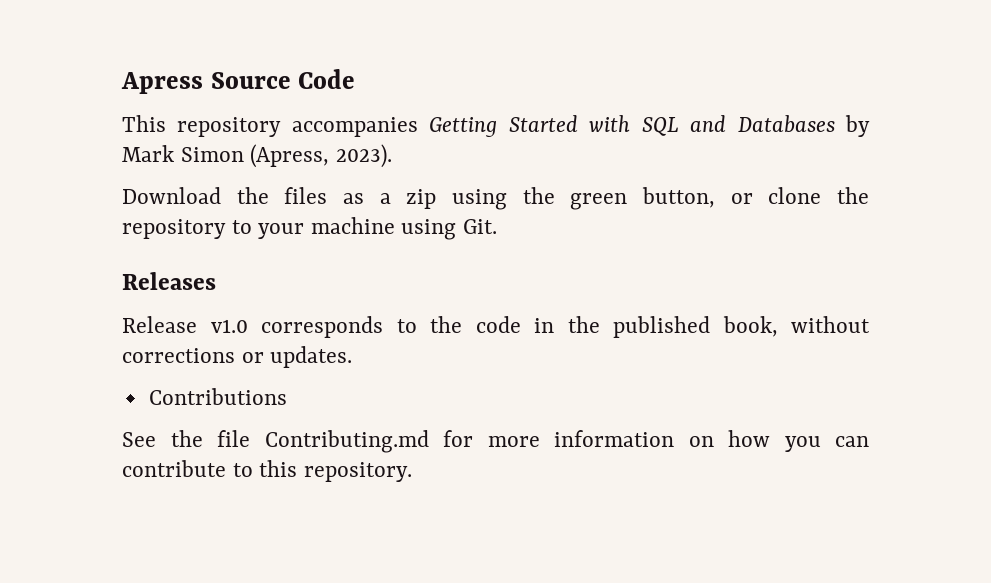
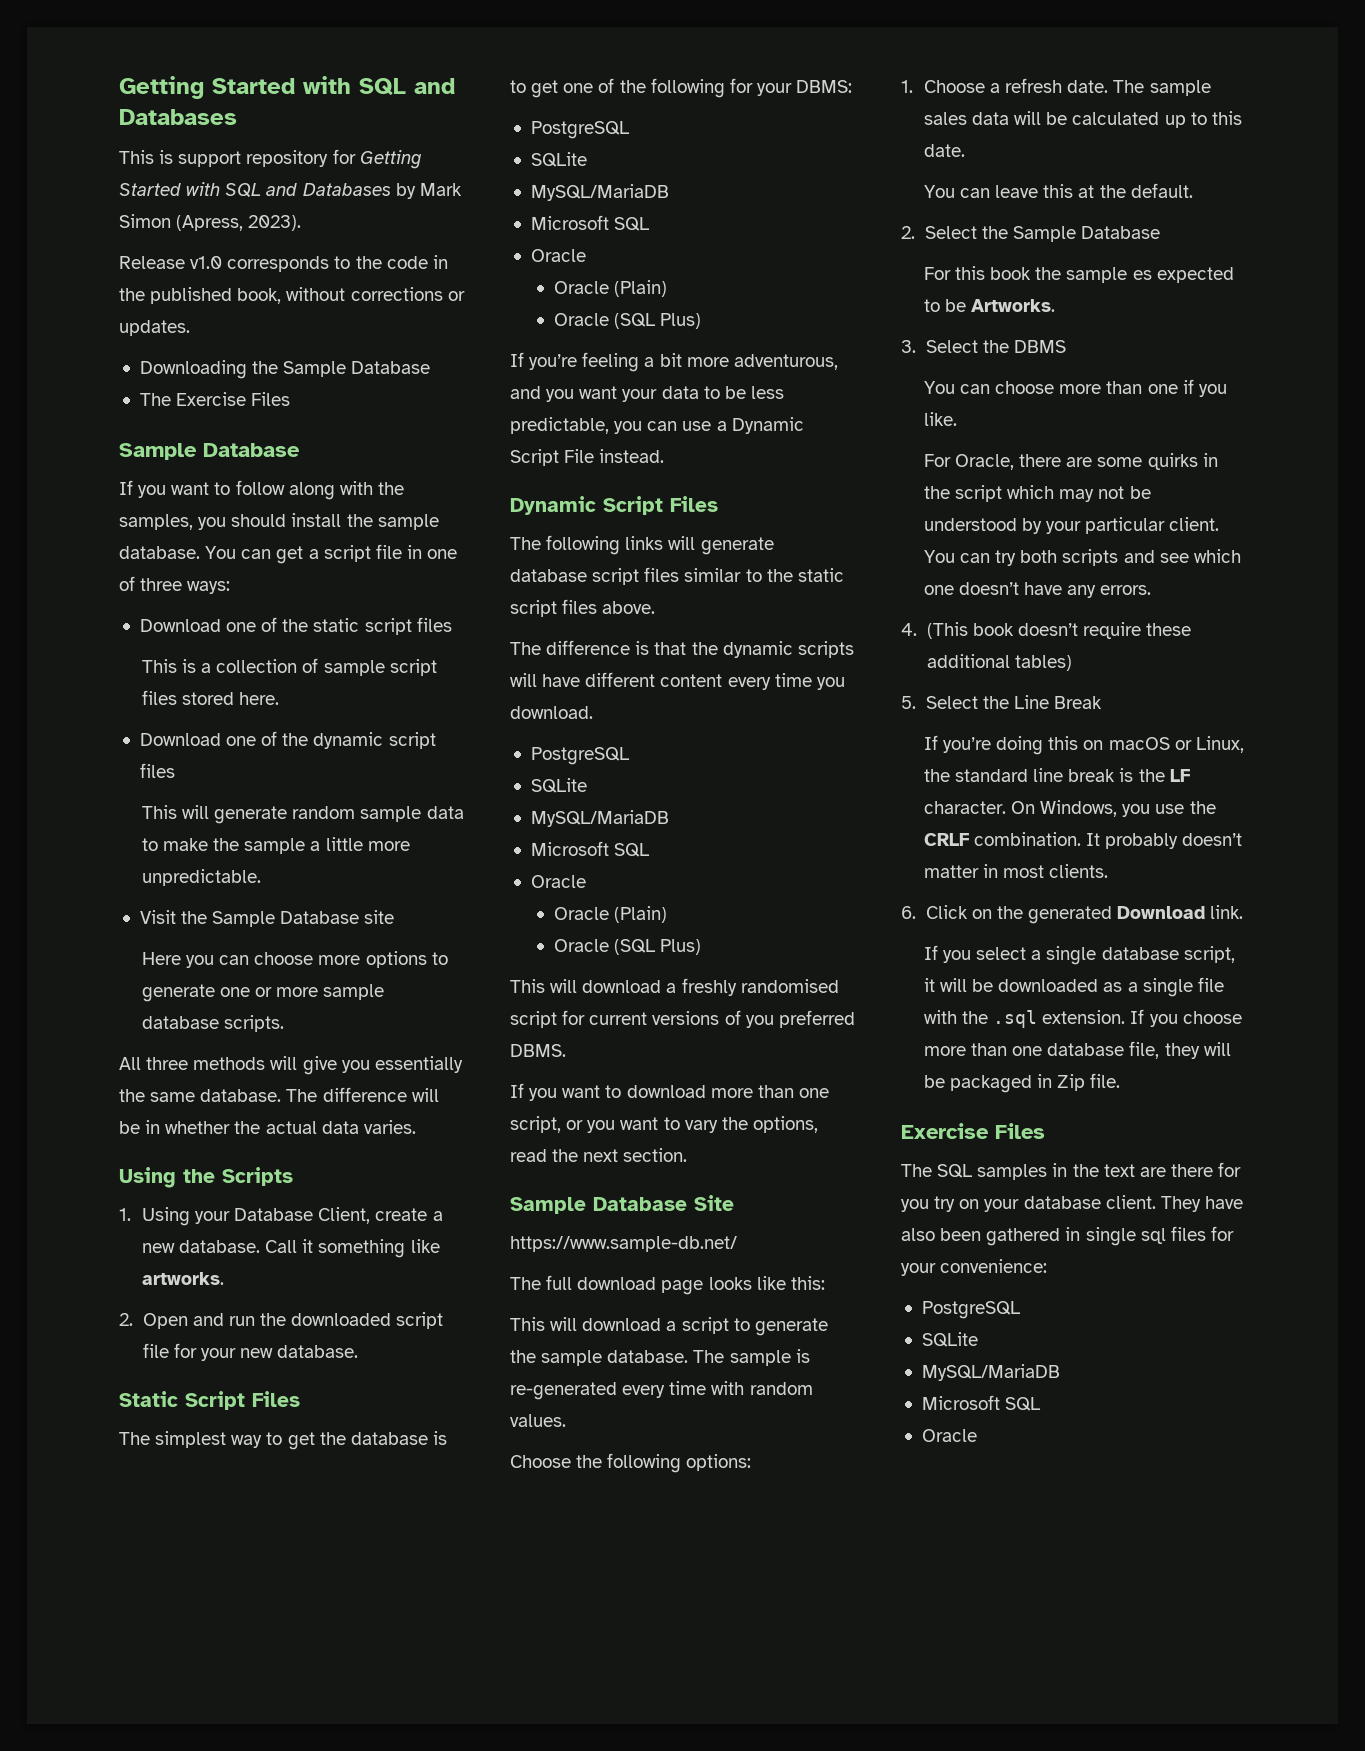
[121,69,356,94] [122,115,418,137] Apress Source Code // This repository accompanies -> [119,76,455,99] [119,109,237,125] [119,149,356,167] Getting Started with SQL and Databases // This is support repository for
[122,187,869,210] [122,217,498,240] [122,272,216,290] // Download the files as a zip using the green button, or clone the repository to your machine using Git. // Releases -> (302, 223) none
[148,388,287,405] [122,430,869,453] [122,460,412,482] Contributions // See the file Contributing.md for more information on how you can contribute to this repository. -> [139,360,431,379] [139,392,291,406] [119,443,300,460] [119,480,404,500] [119,513,439,530] [119,544,458,564] [119,576,231,594] [139,617,452,635] [141,658,437,676] [141,690,280,705] [139,731,436,749] [139,763,175,778] [141,805,464,824] [141,837,410,854] [141,869,261,886] [139,910,395,927] [141,951,448,968] [141,984,385,1002] [141,1015,285,1032] [119,1056,463,1075] [119,1087,439,1102] [119,1120,416,1134] [119,1167,293,1188] [119,1207,443,1226] [141,1239,440,1258] [141,1272,224,1285] [119,1312,444,1329] [142,1343,359,1361] [119,1391,300,1410] [119,1431,447,1450] [510,78,853,98] [530,121,630,139] [530,152,587,167] [530,184,669,201] [530,215,651,231] [530,249,586,262] [553,280,667,297] [553,313,702,329] [510,352,838,372] [510,386,784,402] [510,417,804,434] [510,449,665,466] [510,496,718,515] [510,535,774,555] [510,567,844,585] [510,599,656,617] [510,640,854,658] [510,672,845,690] [510,706,593,719] [530,747,630,765] [530,778,587,793] [530,810,669,827] [530,841,651,857] [530,875,586,888] [553,906,667,923] [553,939,702,955] [510,978,839,996] [510,1010,855,1028] [510,1044,566,1057] [510,1083,829,1101] [510,1116,818,1133] [510,1148,688,1162] [510,1195,734,1214] [510,1236,737,1252] [510,1275,825,1295] [510,1317,828,1336] [510,1349,810,1366] [510,1381,813,1400] [510,1414,566,1427] [510,1453,752,1473] [901,78,1211,96] [923,111,1242,128] [923,144,965,157] [923,183,1193,198] [901,226,1160,242] [923,266,1234,283] [923,299,1056,312] [901,340,1066,353] [923,379,1227,397] [923,412,957,426] [923,453,1218,470] [923,485,1151,502] [923,517,1220,534] [923,549,1241,566] [923,582,1152,598] [901,622,1192,639] [926,654,1072,671] [901,695,1102,709] [923,735,1244,755] [923,768,1190,782] [923,800,1216,817] [923,832,1243,849] [923,864,1109,878] [901,905,1244,924] [923,945,1235,965] [923,977,1224,997] [923,1009,1242,1028] [923,1041,1231,1059] [923,1073,1121,1093] [901,1123,1045,1139] [901,1162,1242,1180] [901,1195,1243,1212] [901,1226,1234,1246] [901,1259,1048,1276] [921,1301,1021,1319] [921,1332,978,1347] [921,1364,1060,1381] [921,1395,1042,1411] [921,1429,977,1442] Downloading the Sample Database // The Exercise Files // Sample Database // If you want to follow along with the samples, you should install the sample database. You can get a script file in one of three ways: // Download one of the static script files // This is a collection of sample script files stored here. // Download one of the dynamic script files // This will generate random sample data to make the sample a little more unpredictable. // Visit the Sample Database site // Here you can choose more options to generate one or more sample database scripts. // All three methods will give you essentially the same database. The difference will be in whether the actual data varies. // Using the Scripts // 1. Using your Database Client, create a new database. Call it something like artworks. // 2. Open and run the downloaded script file for your new database. // Static Script Files // The simplest way to get the database is to get one of the following for your DBMS: // PostgreSQL // SQLite // MySQL/MariaDB // Microsoft SQL // Oracle // Oracle (Plain) // Oracle (SQL Plus) // If you’re feeling a bit more adventurous, and you want your data to be less predictable, you can use a Dynamic Script File instead. // Dynamic Script Files // The following links will generate database script files similar to the static script files above. // The difference is that the dynamic scripts will have different content every time you download. // PostgreSQL // SQLite // MySQL/MariaDB // Microsoft SQL // Oracle // Oracle (Plain) // Oracle (SQL Plus) // This will download a freshly randomised script for current versions of you preferred DBMS. // If you want to download more than one script, or you want to vary the options, read the next section. // Sample Database Site // https://www.sample-db.net/ // The full download page looks like this: // This will download a script to generate the sample database. The sample is re-generated every time with random values. // Choose the following options: // 1. Choose a refresh date. The sample sales data will be calculated up to this date. // You can leave this at the default. // 2. Select the Sample Database // For this book the sample es expected to be Artworks. // 3. Select the DBMS // You can choose more than one if you like. // For Oracle, there are some quirks in the script which may not be understood by your particular client. You can try both scripts and see which one doesn’t have any errors. // 4. (This book doesn’t require these additional tables) // 5. Select the Line Break // If you’re doing this on macOS or Linux, the standard line break is the LF character. On Windows, you use the CRLF combination. It probably doesn’t matter in most clients. // 6. Click on the generated Download link. // If you select a single database script, it will be downloaded as a single file with the .sql extension. If you choose more than one database file, they will be packaged in Zip file. // Exercise Files // The SQL samples in the text are there for you try on your database client. They have also been gathered in single sql files for your convenience: // PostgreSQL // SQLite // MySQL/MariaDB // Microsoft SQL // Oracle

